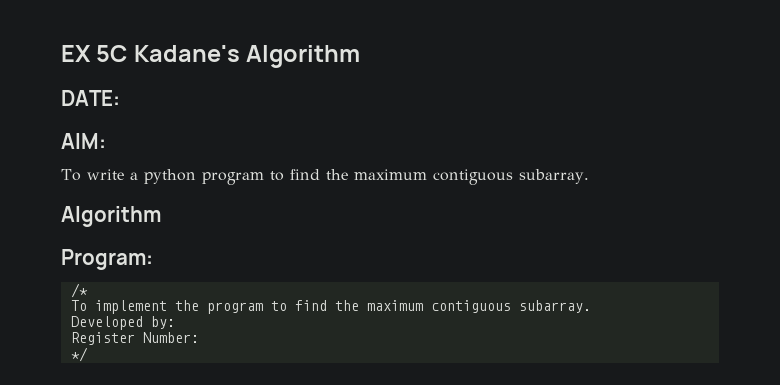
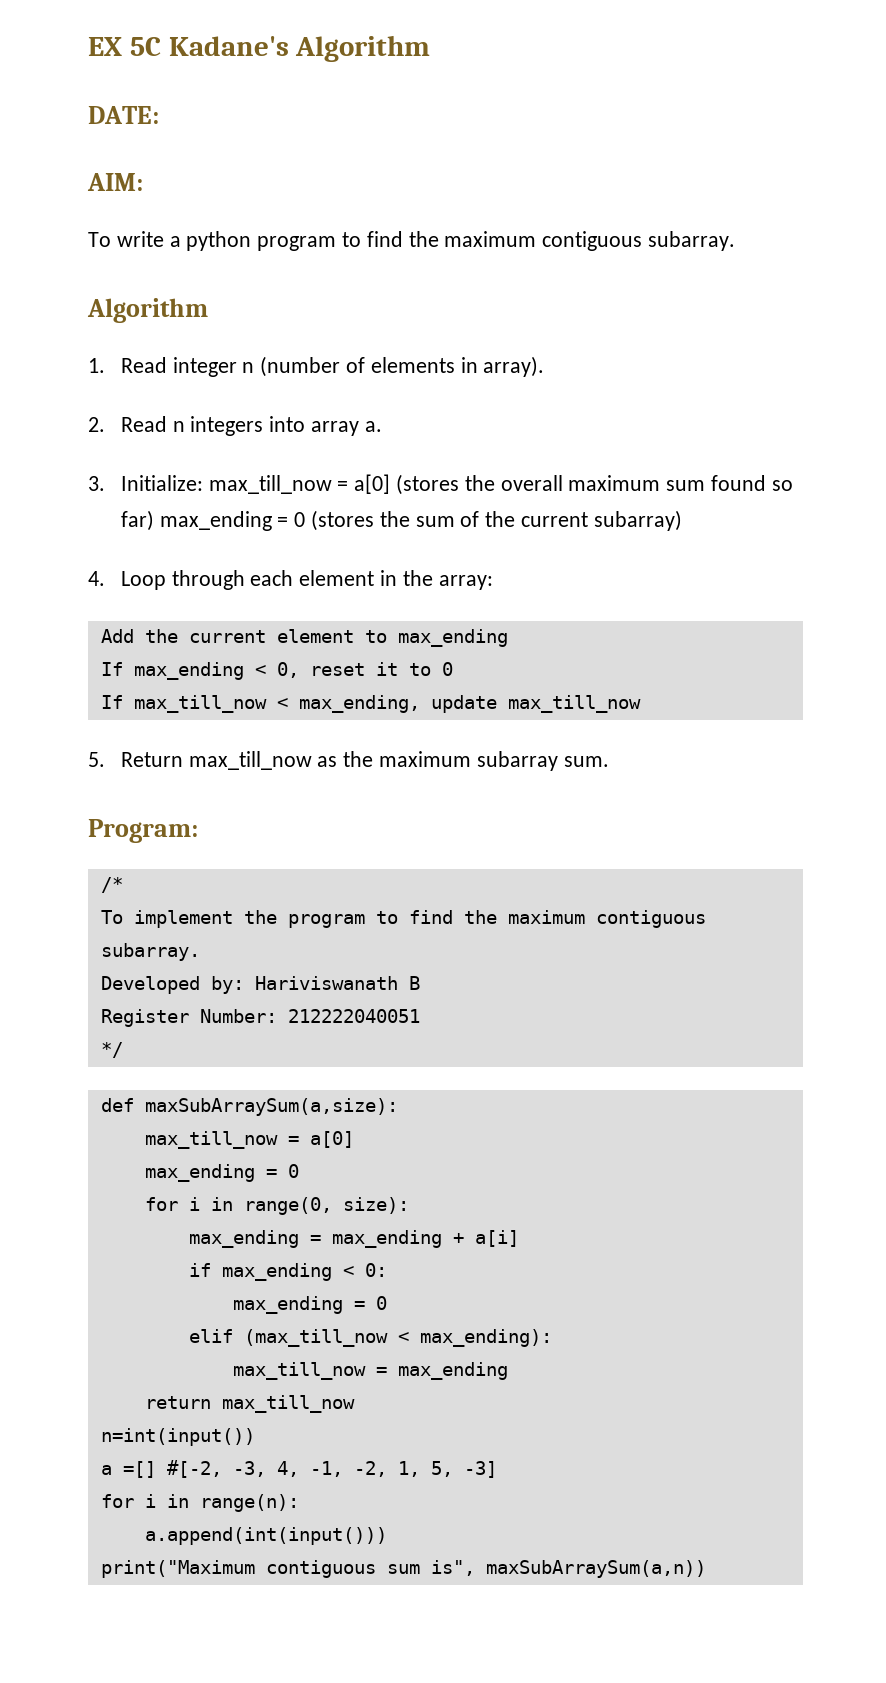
(161, 216) none -> [88,356,545,377] [88,416,382,436] [88,474,793,495] [120,510,682,531] [88,570,493,590] [100,629,508,647] [100,662,453,680] [100,695,641,713] [88,751,609,771] // 1. Read integer n (number of elements in array). // 2. Read n integers into array a. // 3. Initialize: max_till_now = a[0] (stores the overall maximum sum found so far) max_ending = 0 (stores the sum of the current subarray) // 4. Loop through each element in the array: // Add the current element to max_ending // If max_ending < 0, reset it to 0 // If max_till_now < max_ending, update max_till_now // 5. Return max_till_now as the maximum subarray sum.
(175, 322) none -> [254,976,420,990] Hariviswanath B
(199, 337) none -> [287,1009,420,1023] 212222040051
(88, 354) none -> [100,1098,398,1116] [144,1131,354,1149] [144,1164,299,1182] [144,1197,409,1215] [188,1230,519,1248] [188,1263,387,1281] [232,1296,387,1314] [188,1329,552,1347] [232,1362,508,1380] [144,1395,355,1413] [100,1428,255,1446] [100,1460,497,1478] [100,1494,299,1512] [144,1527,387,1545] [100,1560,706,1578] // def maxSubArraySum(a,size): // max_till_now = a[0] // max_ending = 0 // for i in range(0, size): // max_ending = max_ending + a[i] // if max_ending < 0: // max_ending = 0 // elif (max_till_now < max_ending): // max_till_now = max_ending // return max_till_now // n=int(input()) // a =[] #[-2, -3, 4, -1, -2, 1, 5, -3] // for i in range(n): // a.append(int(input())) // print("Maximum contiguous sum is", maxSubArraySum(a,n))

